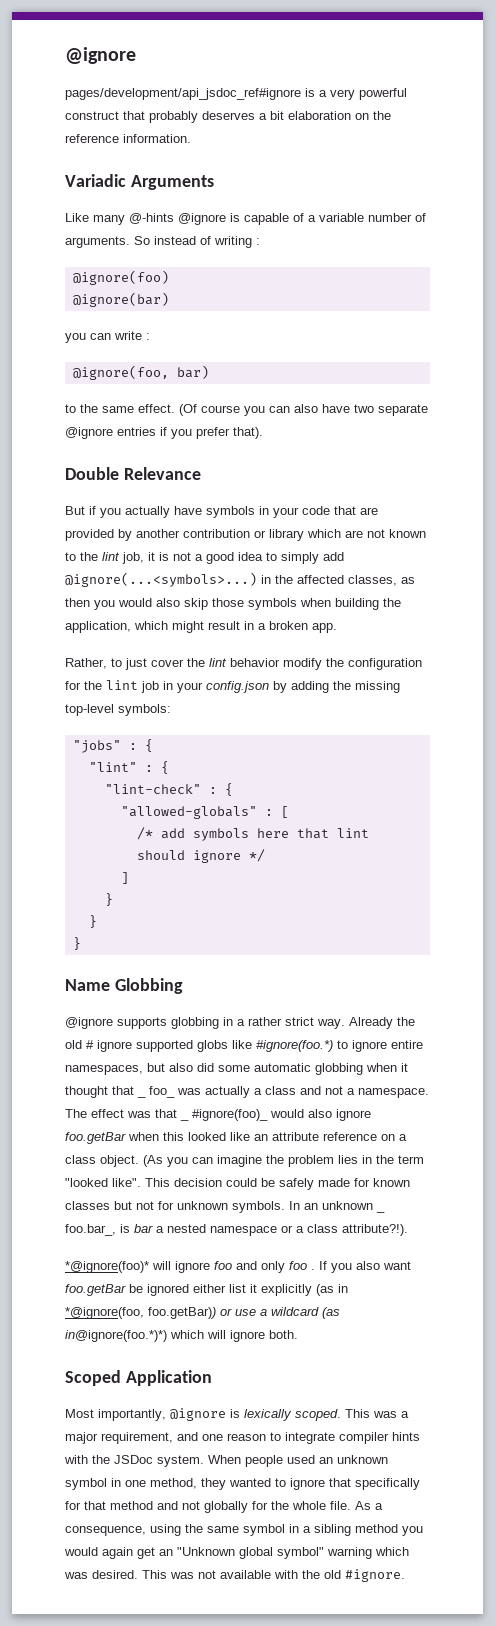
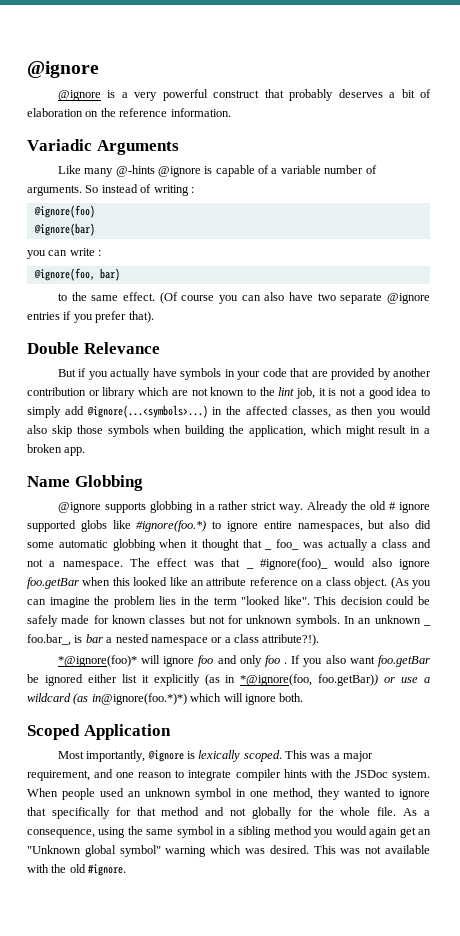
[65,88,301,100] pages/development/api_jsdoc_ref#ignore -> [57,90,101,101] @ignore
(284, 115) none -> [420,89,432,98] of
[65,658,422,670] [65,680,400,693] [65,704,171,716] [72,739,153,753] [88,761,169,774] [104,783,233,796] [120,806,289,819] [136,827,369,841] [136,849,265,863] [120,872,129,884] [104,893,113,906] [88,915,97,928] [72,937,81,950] // Rather, to just cover the lint behavior modify the configuration for the lint job in your config.json by adding the missing top-level symbols: // "jobs" : { // "lint" : { // "lint-check" : { // "allowed-globals" : [ // /* add symbols here that lint should ignore */ // ] // } // } // } -> (86, 451) none

